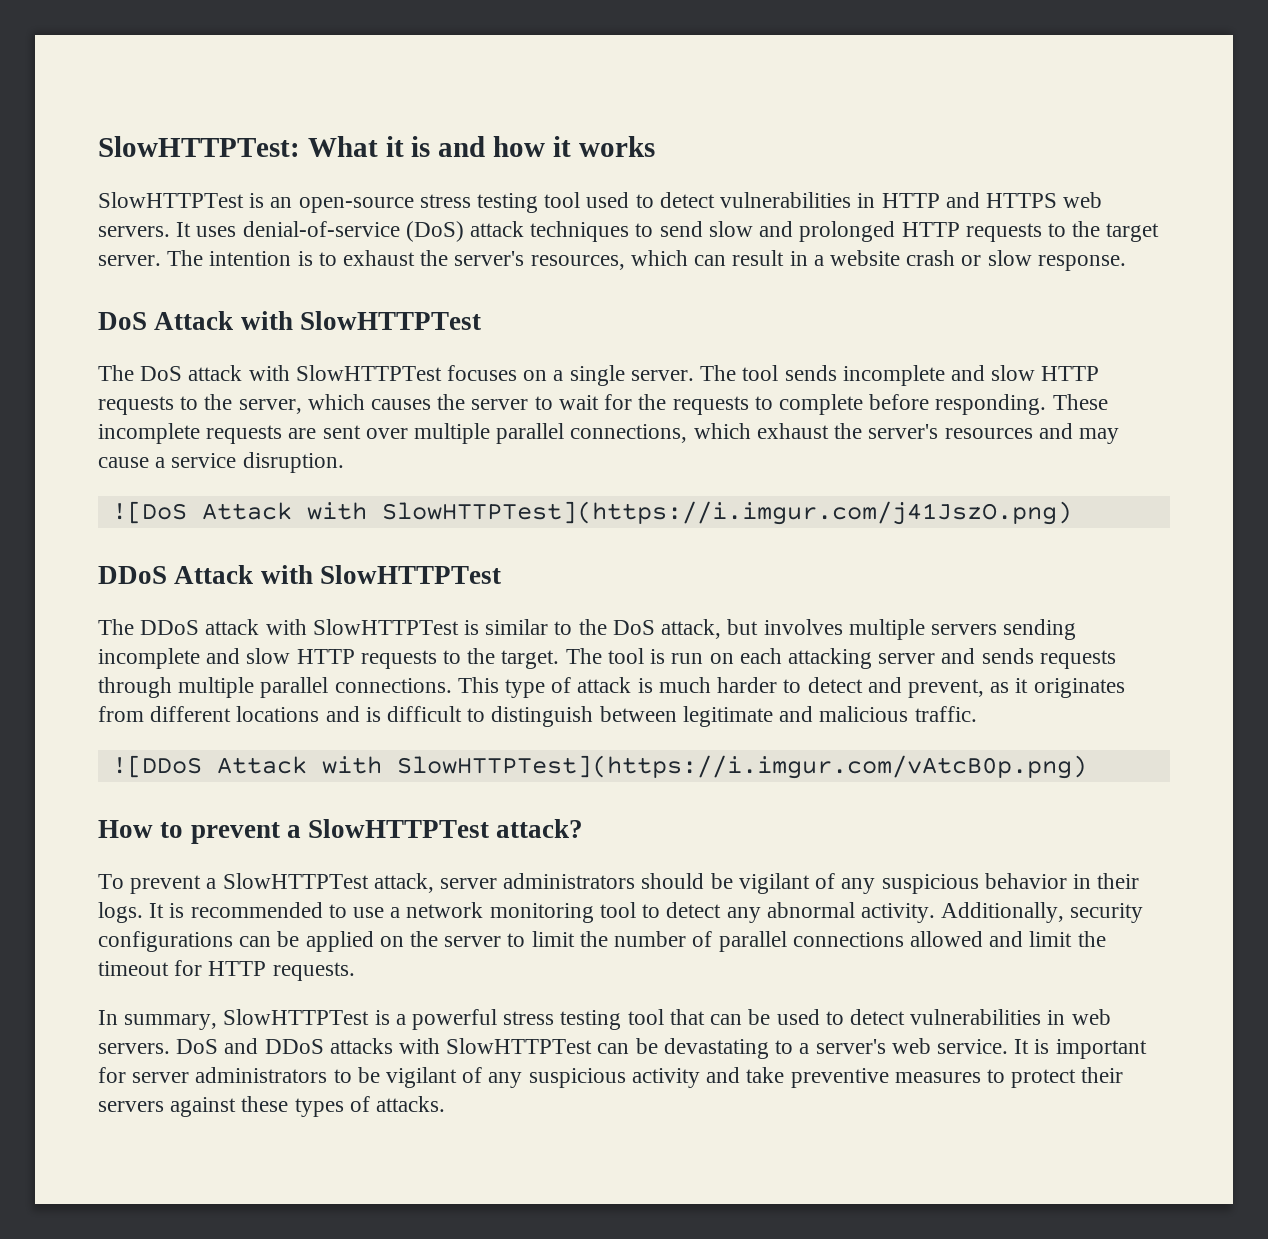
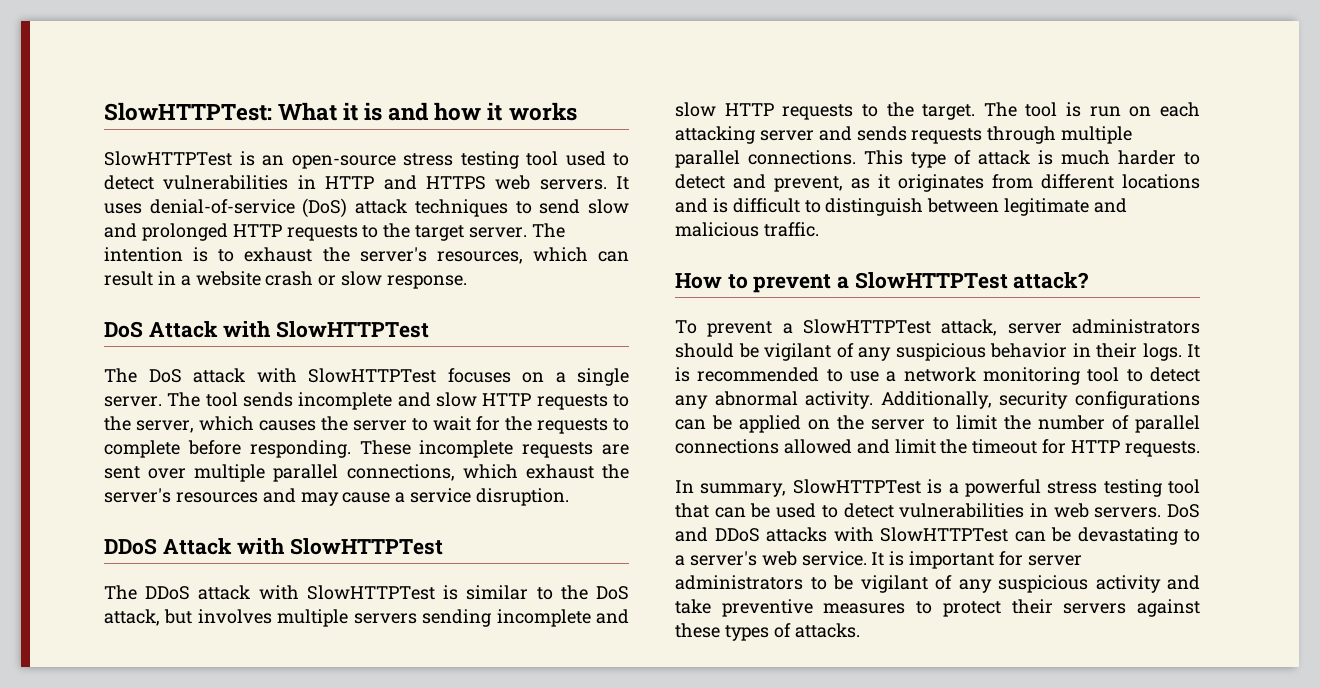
[111,501,1072,525] // ![DoS Attack with SlowHTTPTest](https://i.imgur.com/j41JszO.png) -> (570, 497) none
[111,755,1087,779] // ![DDoS Attack with SlowHTTPTest](https://i.imgur.com/vAtcB0p.png) -> (819, 229) none

